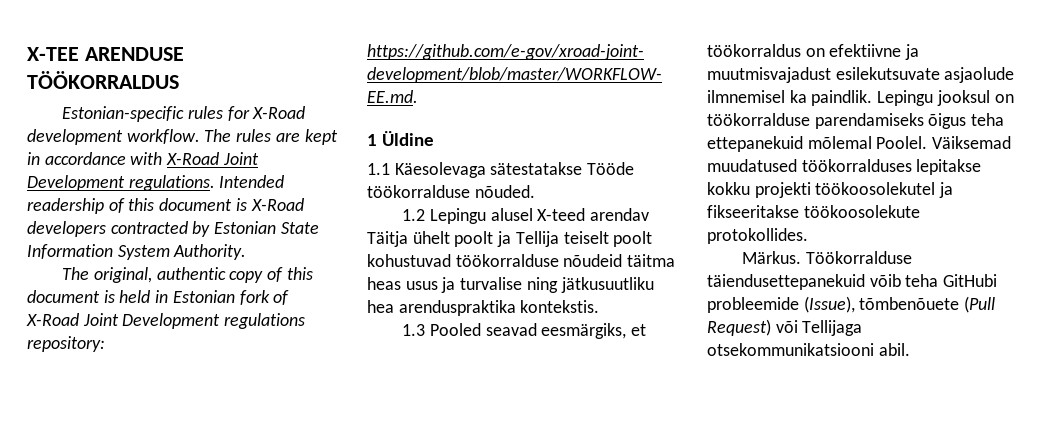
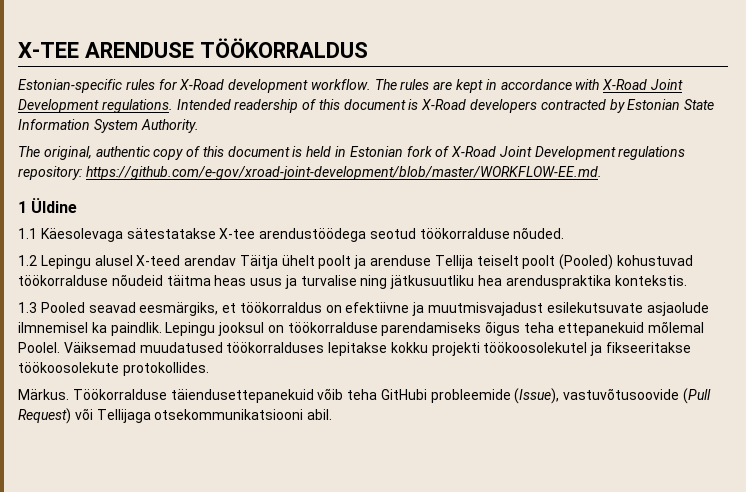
[587,162,635,175] Tööde -> [219,228,416,242] X-tee arendustöödega seotud
(512, 239) none -> [370,255,432,266] arenduse
(653, 239) none -> [559,254,614,270] (Pooled)
[859,297,960,310] tõmbenõuete -> [563,388,680,400] vastuvõtusoovide

